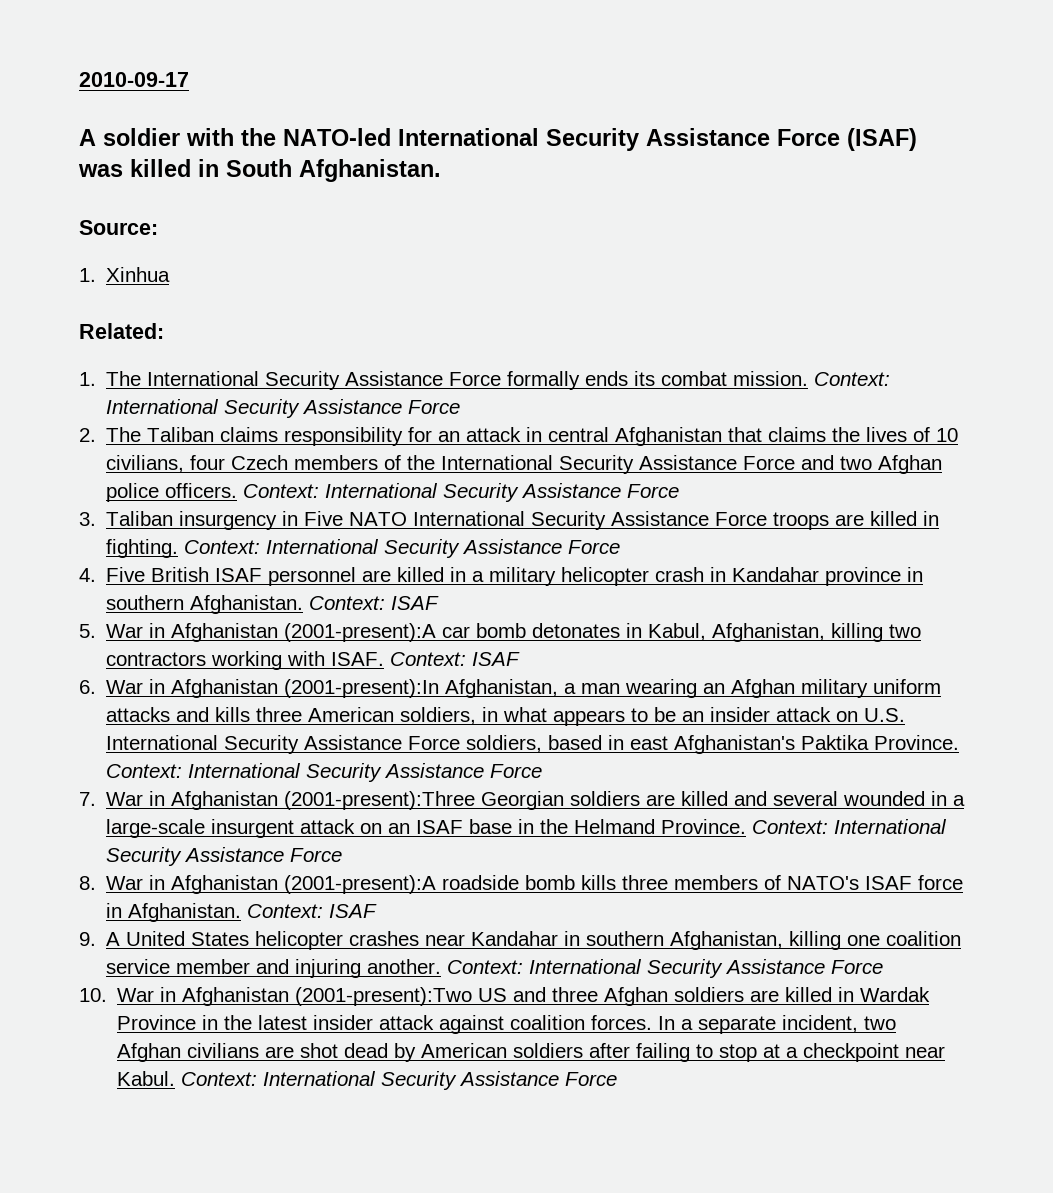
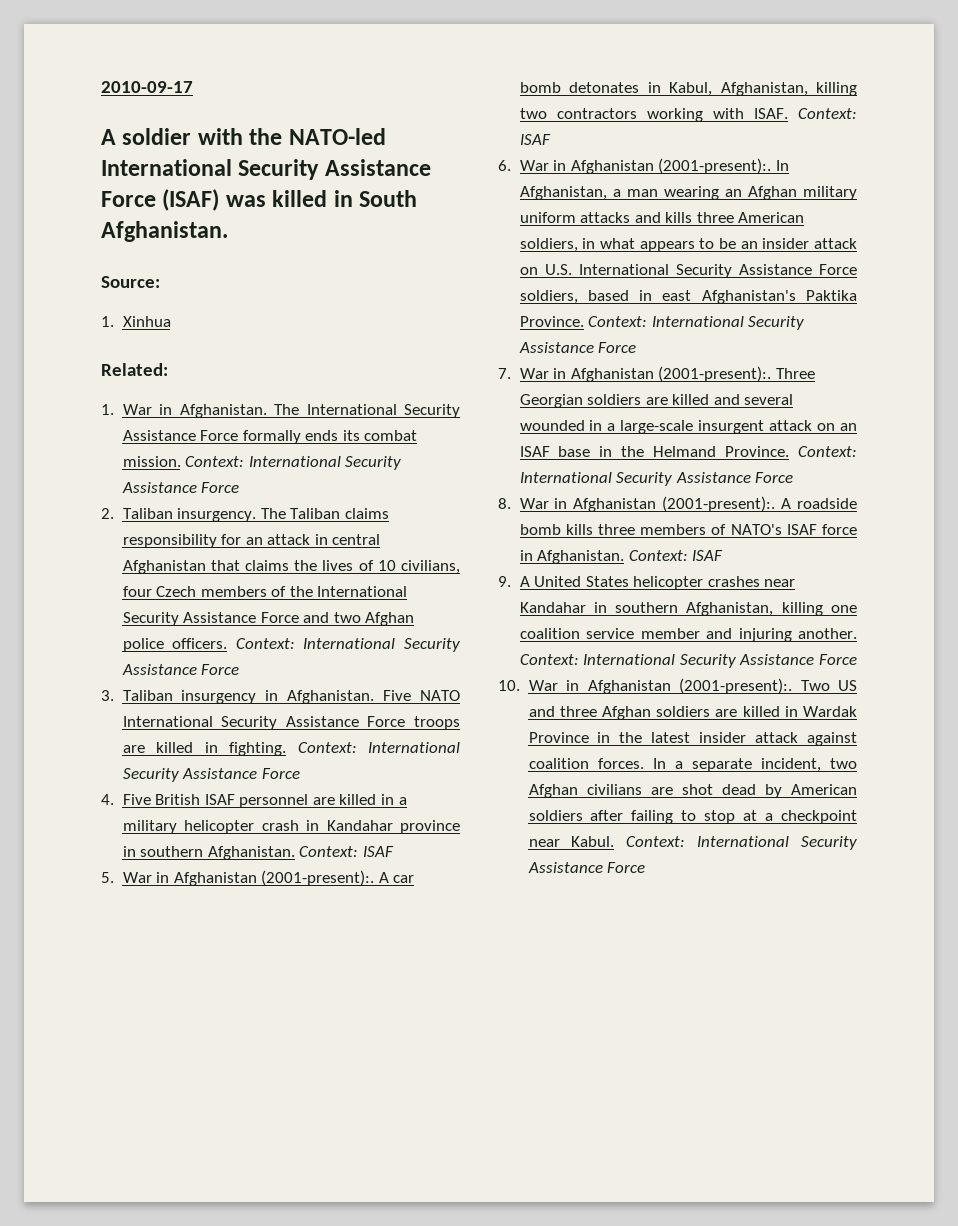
(96, 379) none -> [122,404,267,418] War in Afghanistan.
(96, 435) none -> [122,508,257,522] Taliban insurgency.
(299, 518) none -> [287,690,375,704] Afghanistan.
[284,623,437,642] (2001-present):A -> [261,870,389,886] (2001-present):. A
[284,679,440,698] (2001-present):In -> [658,158,789,174] (2001-present):. In
[284,791,476,810] (2001-present):Three -> [658,366,815,382] (2001-present):. Three
[284,875,437,894] (2001-present):A -> [662,496,792,512] (2001-present):. A
[295,987,473,1006] (2001-present):Two -> [679,678,830,694] (2001-present):. Two

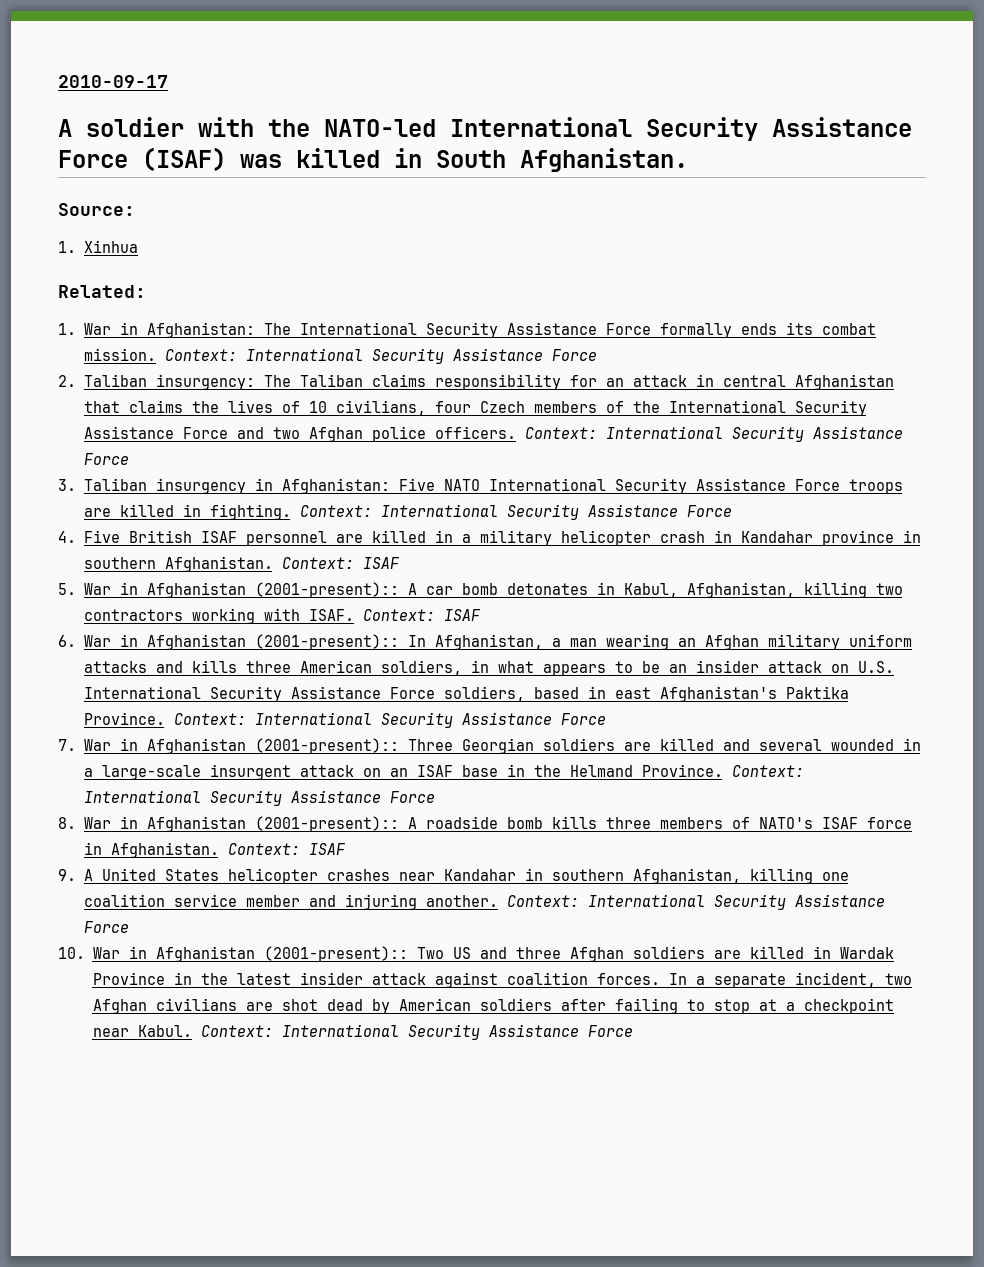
[179,404,267,418] Afghanistan. -> [146,322,255,338] Afghanistan:
[177,508,257,522] insurgency. -> [155,374,255,390] insurgency:
[287,690,375,704] Afghanistan. -> [281,478,390,494] Afghanistan:
[261,870,375,886] (2001-present):. -> [254,582,399,598] (2001-present)::
[658,158,772,174] (2001-present):. -> [254,634,399,650] (2001-present)::
[658,366,772,382] (2001-present):. -> [254,738,399,754] (2001-present)::
[662,496,776,512] (2001-present):. -> [254,816,399,832] (2001-present)::
[679,678,792,694] (2001-present):. -> [263,946,408,962] (2001-present)::

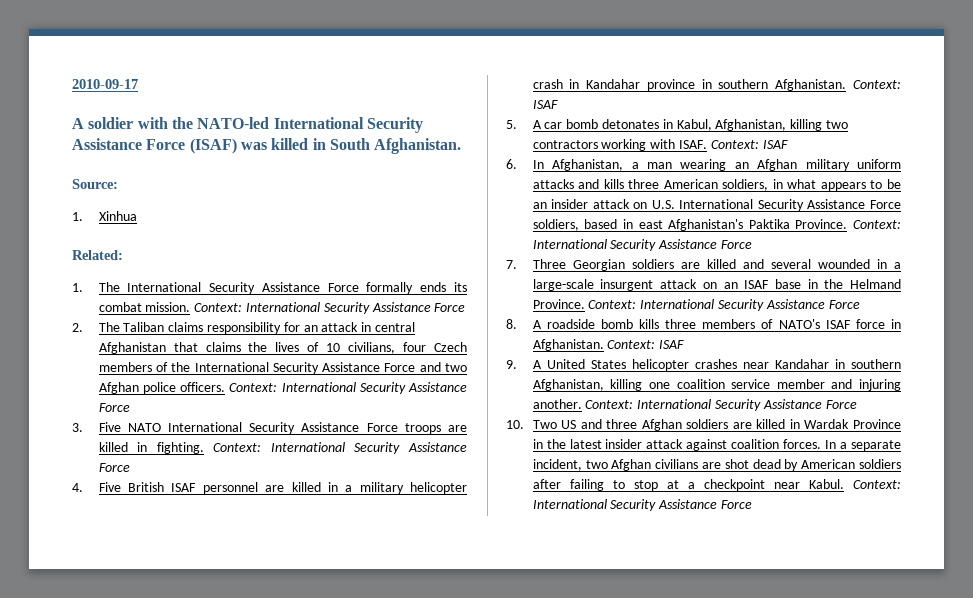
[83,322,255,338] War in Afghanistan: -> (83, 287) none
[83,374,255,390] Taliban insurgency: -> (83, 327) none
[83,478,390,494] Taliban insurgency in Afghanistan: -> (83, 427) none
[83,582,399,598] War in Afghanistan (2001-present):: -> (517, 124) none
[83,634,399,650] War in Afghanistan (2001-present):: -> (517, 164) none
[83,738,399,754] War in Afghanistan (2001-present):: -> (517, 264) none
[83,816,399,832] War in Afghanistan (2001-present):: -> (517, 324) none
[92,946,408,962] War in Afghanistan (2001-present):: -> (524, 424) none

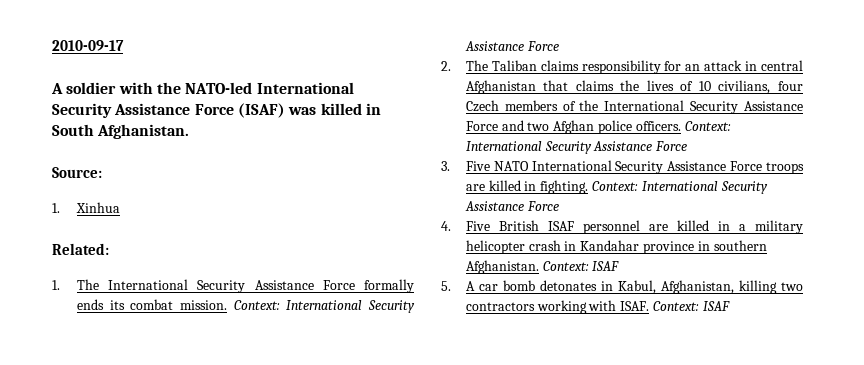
[506,159,901,171] [532,179,901,191] [532,199,901,211] [532,219,901,231] [532,239,753,251] [506,259,901,271] [532,279,901,291] [532,299,860,311] [506,319,902,329] [532,339,685,351] [506,359,901,371] [532,379,901,391] [532,399,857,411] [506,419,901,431] [532,439,902,451] [532,459,901,471] [532,479,901,491] [532,499,753,511] // 6. In Afghanistan, a man wearing an Afghan military uniform attacks and kills three American soldiers, in what appears to be an insider attack on U.S. International Security Assistance Force soldiers, based in east Afghanistan's Paktika Province. Context: International Security Assistance Force // 7. Three Georgian soldiers are killed and several wounded in a large-scale insurgent attack on an ISAF base in the Helmand Province. Context: International Security Assistance Force // 8. A roadside bomb kills three members of NATO's ISAF force in Afghanistan. Context: ISAF // 9. A United States helicopter crashes near Kandahar in southern Afghanistan, killing one coalition service member and injuring another. Context: International Security Assistance Force // 10. Two US and three Afghan soldiers are killed in Wardak Province in the latest insider attack against coalition forces. In a separate incident, two Afghan civilians are shot dead by American soldiers after failing to stop at a checkpoint near Kabul. Context: International Security Assistance Force -> (730, 306) none

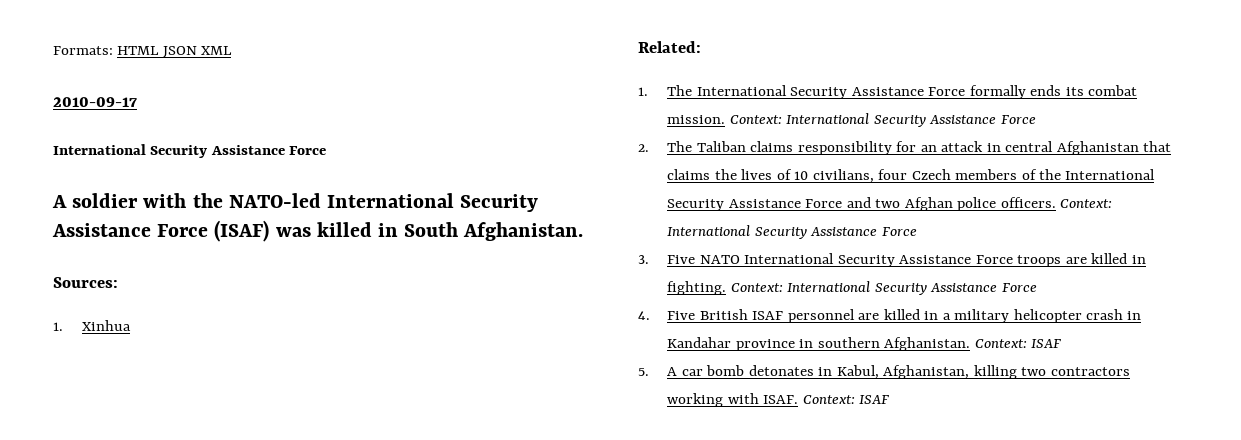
[52,40,124,51] 2010-09-17 -> [53,46,233,58] [53,97,137,107] [53,144,327,158] Formats: HTML JSON XML // 2010-09-17 // International Security Assistance Force
[52,167,102,178] Source: -> [53,277,118,288] Sources:

